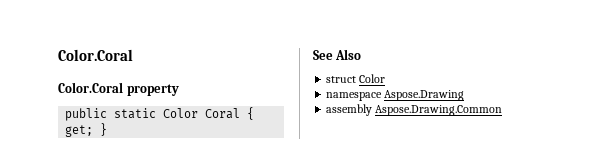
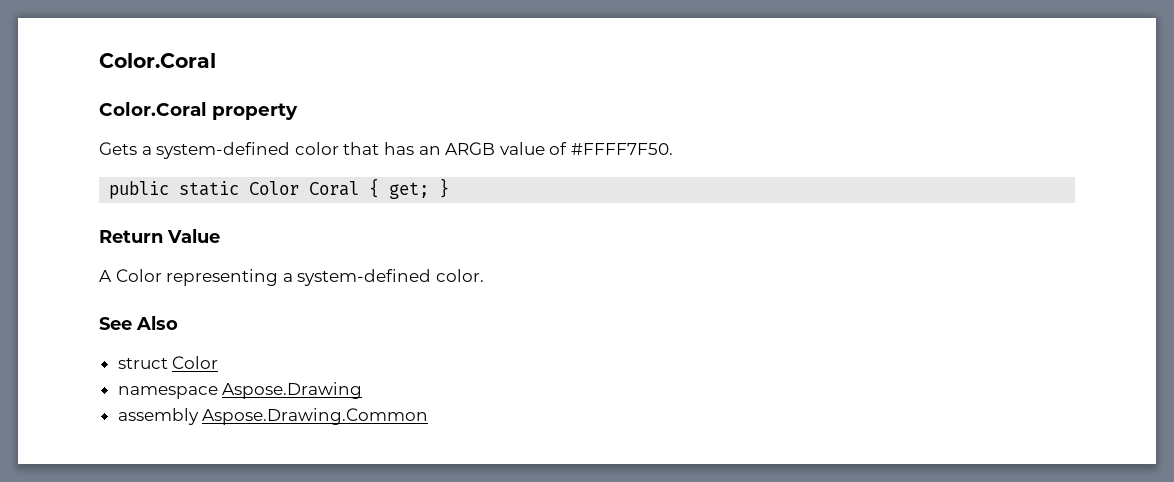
(179, 90) none -> [99,142,673,159] // Gets a system-defined color that has an ARGB value of #FFFF7F50.
(108, 129) none -> [99,229,220,243] [99,269,484,286] // Return Value // A Color representing a system-defined color.

